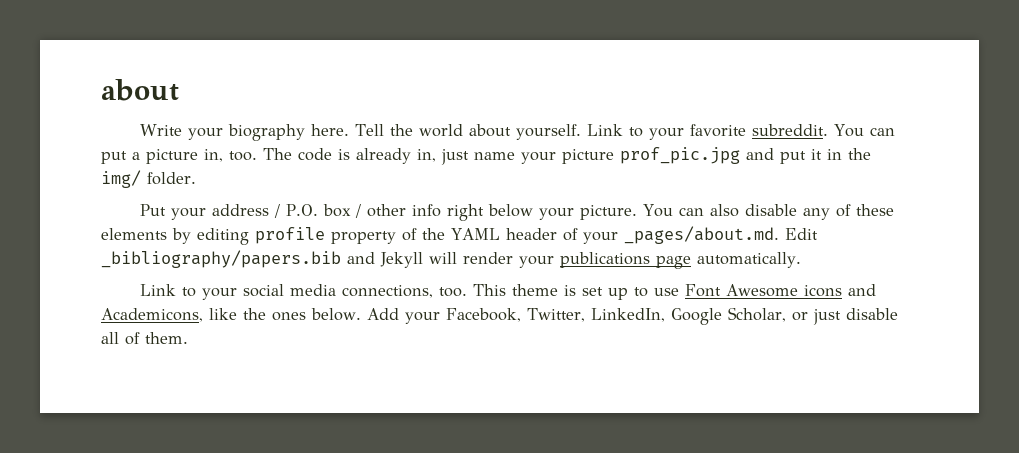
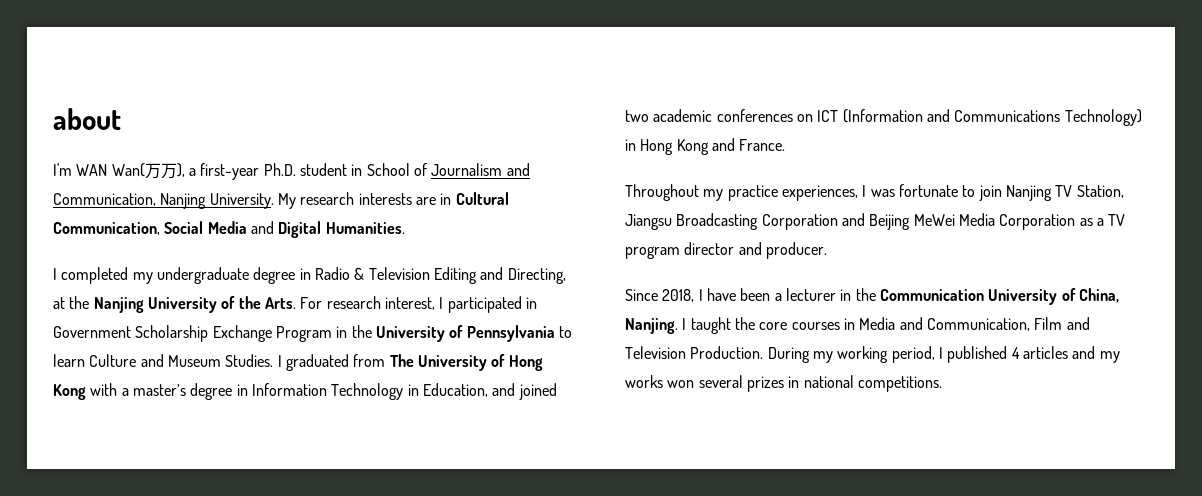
[140,124,896,141] [101,147,871,165] [101,170,196,188] [140,204,895,221] [101,226,818,245] [101,250,801,269] [140,284,877,300] [101,307,898,325] [101,332,188,345] Write your biography here. Tell the world about yourself. Link to your favorite subreddit. You can put a picture in, too. The code is already in, just name your picture prof_pic.jpg and put it in the img/ folder. // Put your address / P.O. box / other info right below your picture. You can also disable any of these elements by editing profile property of the YAML header of your _pages/about.md. Edit _bibliography/papers.bib and Jekyll will render your publications page automatically. // Link to your social media connections, too. This theme is set up to use Font Awesome icons and Academicons, like the ones below. Add your Facebook, Twitter, LinkedIn, Google Scholar, or just disable all of them. -> [53,163,530,180] [53,192,509,209] [53,221,405,238] [53,267,566,284] [53,296,537,313] [53,325,572,342] [53,354,543,371] [53,383,557,400] [625,109,1142,126] [625,138,786,155] [625,184,1124,201] [625,213,1126,230] [625,242,827,259] [625,288,1119,305] [625,317,1090,334] [625,346,1120,363] [625,375,942,392] I'm WAN Wan(万万), a first-year Ph.D. student in School of Journalism and Communication, Nanjing University. My research interests are in Cultural Communication, Social Media and Digital Humanities. // I completed my undergraduate degree in Radio & Television Editing and Directing, at the Nanjing University of the Arts. For research interest, I participated in Government Scholarship Exchange Program in the University of Pennsylvania to learn Culture and Museum Studies. I graduated from The University of Hong Kong with a master’s degree in Information Technology in Education, and joined two academic conferences on ICT (Information and Communications Technology) in Hong Kong and France. // Throughout my practice experiences, I was fortunate to join Nanjing TV Station, Jiangsu Broadcasting Corporation and Beijing MeWei Media Corporation as a TV program director and producer. // Since 2018, I have been a lecturer in the Communication University of China, Nanjing. I taught the core courses in Media and Communication, Film and Television Production. During my working period, I published 4 articles and my works won several prizes in national competitions.

